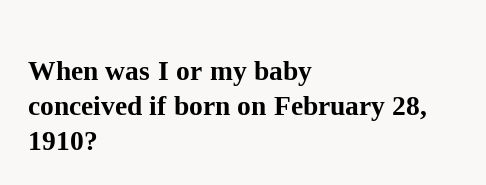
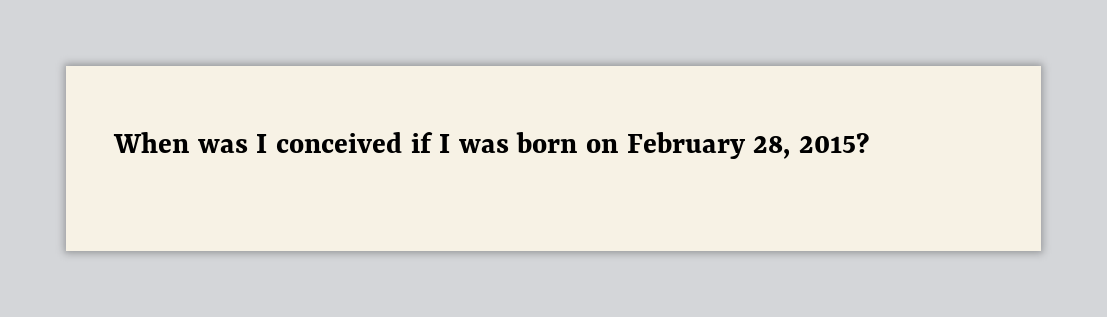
[176,61,313,86] [28,96,168,115] or my baby conceived if -> [275,132,509,153] conceived if I was
[28,132,98,150] 1910? -> [799,133,870,153] 2015?

